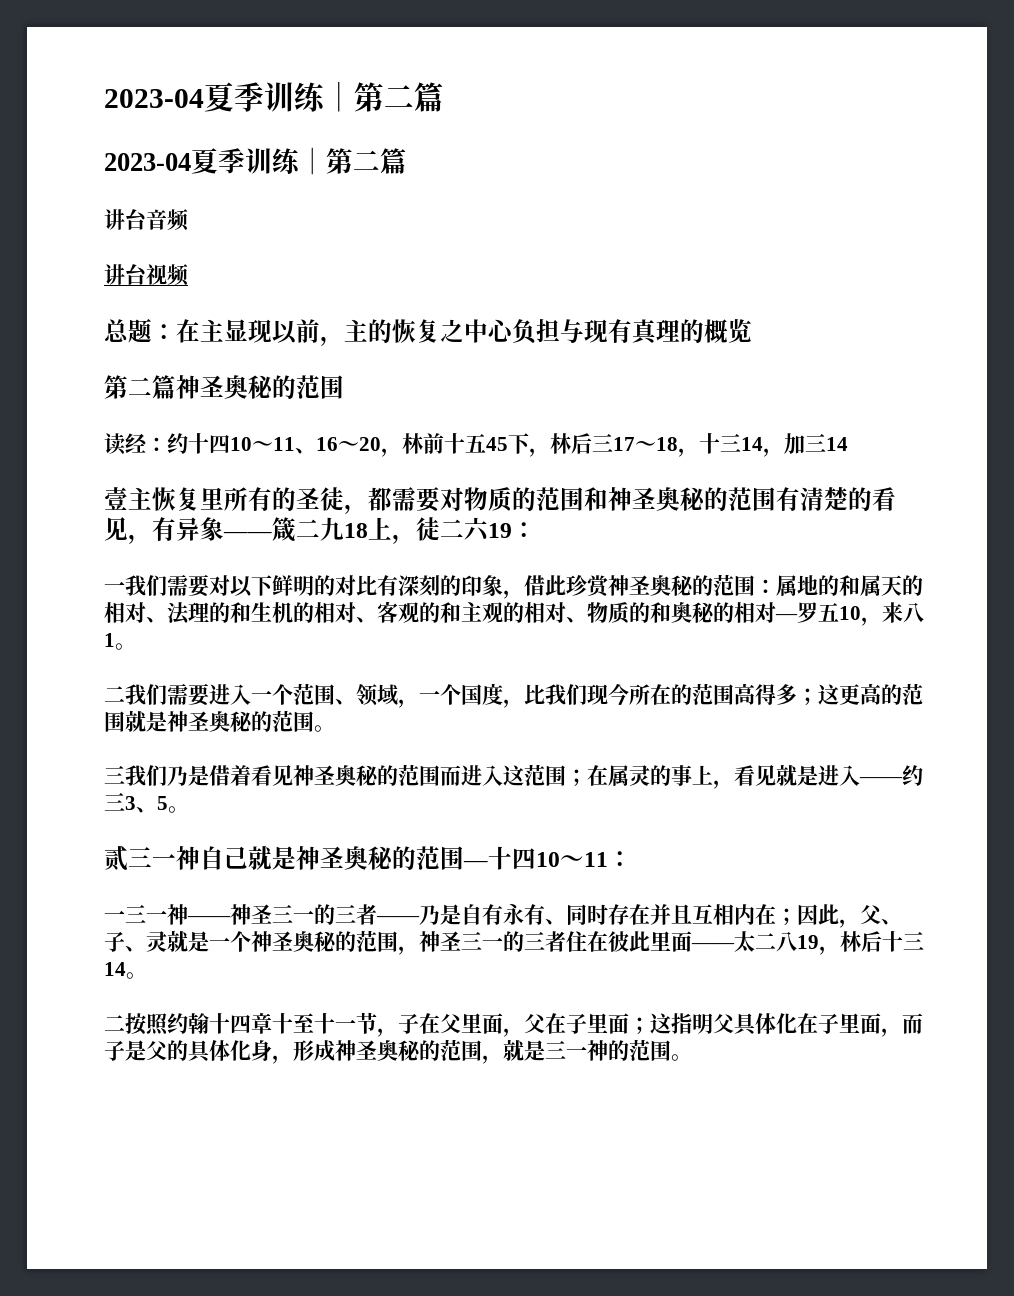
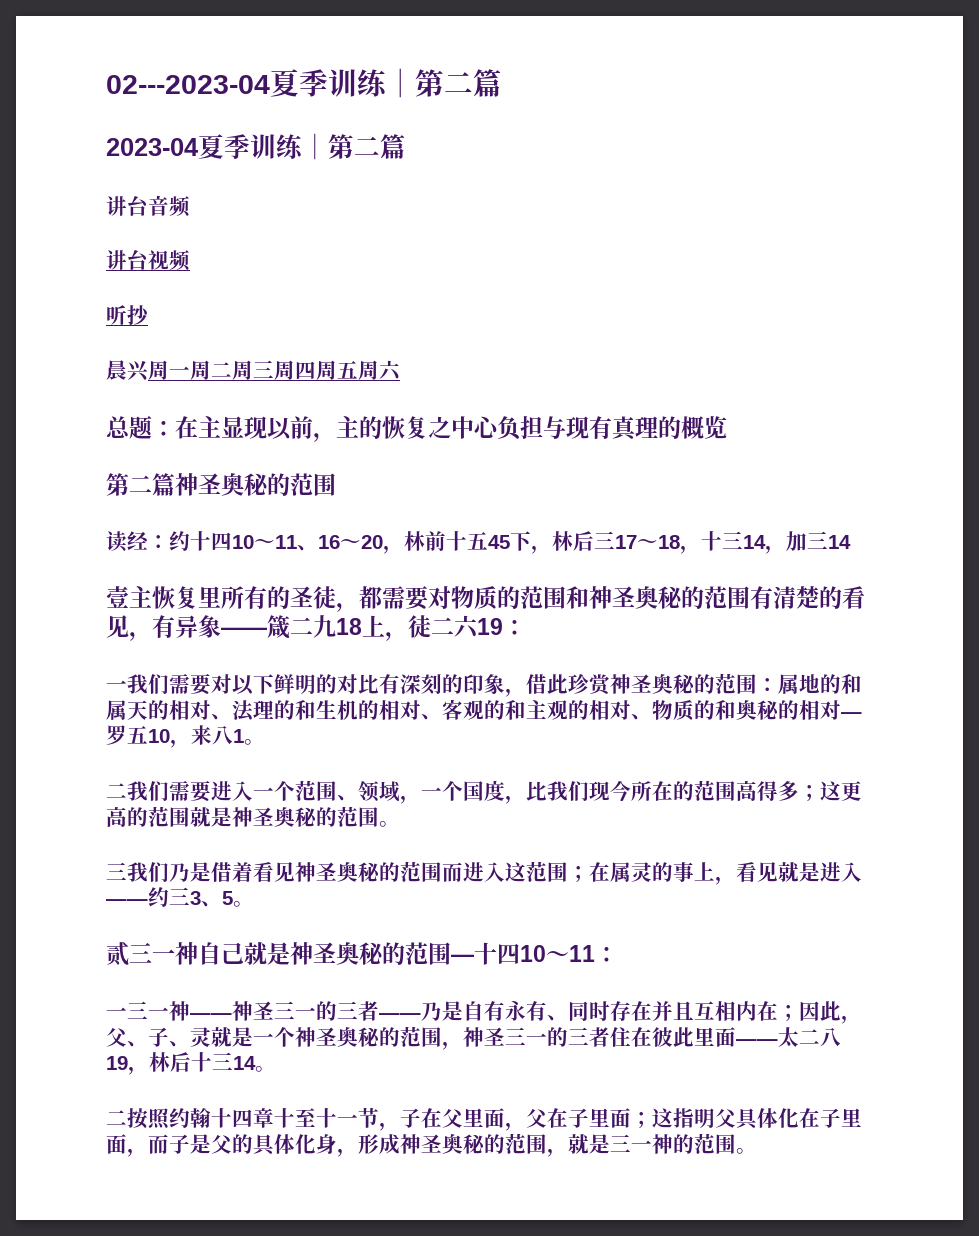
[104,89,204,108] 2023-04 -> [106,75,270,94] 02---2023-04
(189, 275) none -> [106,305,150,325] [106,360,401,382] // 听抄 // 晨兴周一周二周三周四周五周六

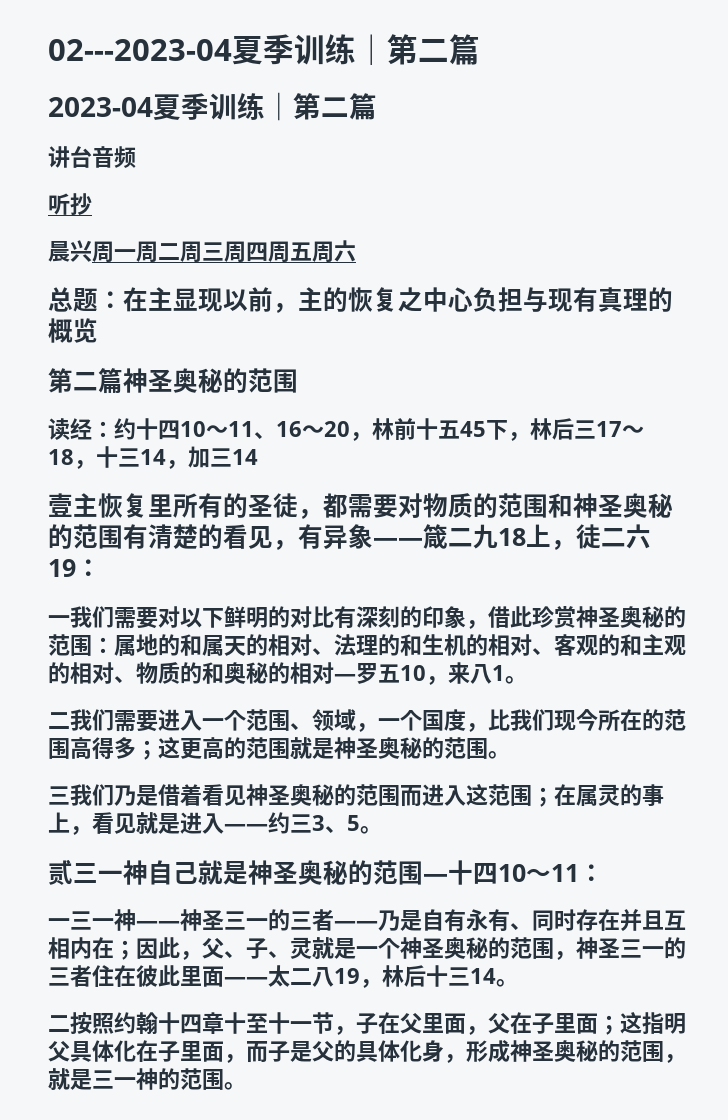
[106,250,191,271] // 讲台视频 -> (136, 157) none

